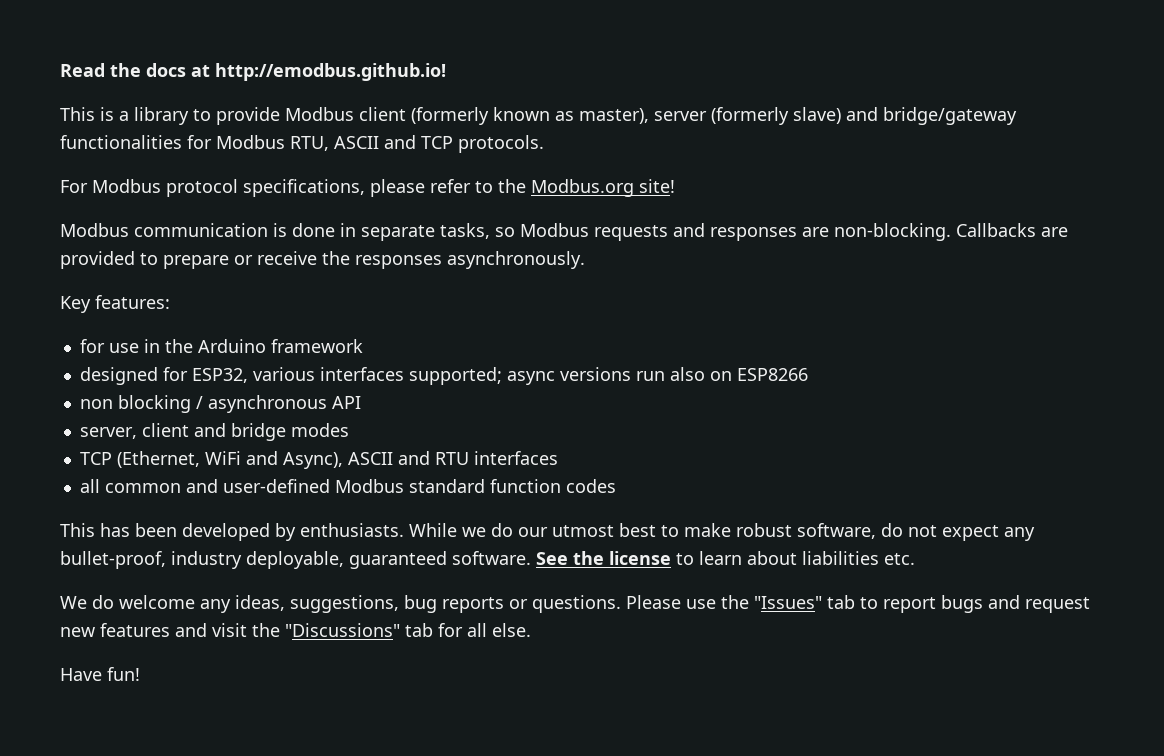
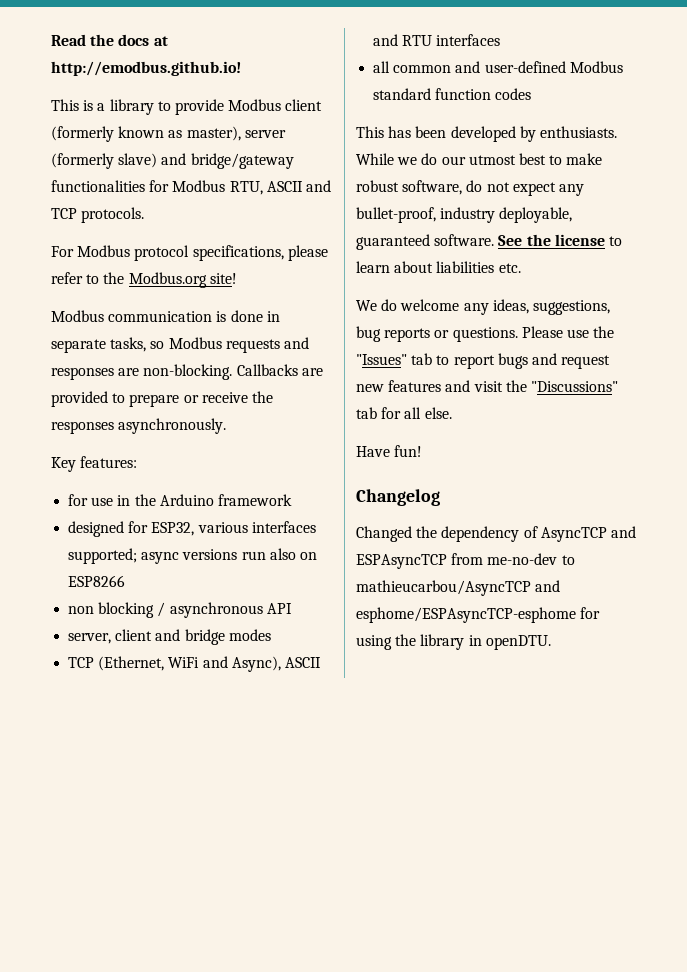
(140, 674) none -> [356,489,440,506] [356,526,636,542] [356,553,575,569] [356,580,561,596] [356,607,601,623] [356,634,551,650] // Changelog // Changed the dependency of AsyncTCP and ESPAsyncTCP from me-no-dev to mathieucarbou/AsyncTCP and esphome/ESPAsyncTCP-esphome for using the library in openDTU.

